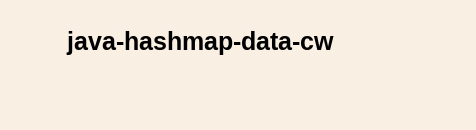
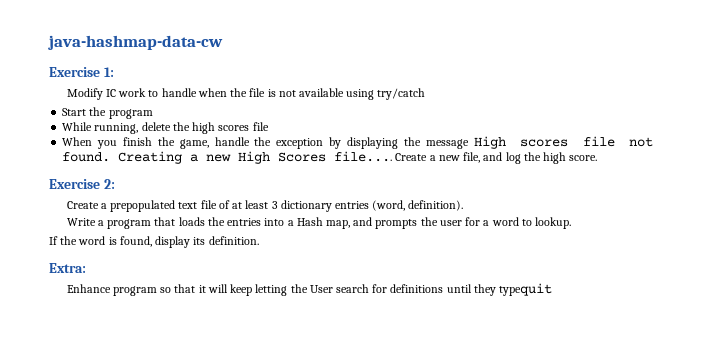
(334, 43) none -> [49,67,114,77] [66,88,426,100] [62,107,153,119] [62,122,269,134] [62,136,653,149] [62,151,598,164] [49,179,115,189] [66,200,464,212] [66,217,572,229] [49,236,259,248] [49,263,86,273] [66,283,553,296] // Exercise 1: // Modify IC work to handle when the file is not available using try/catch // Start the program // While running, delete the high scores file // When you finish the game, handle the exception by displaying the message High scores file not found. Creating a new High Scores file.... Create a new file, and log the high score. // Exercise 2: // Create a prepopulated text file of at least 3 dictionary entries (word, definition). // Write a program that loads the entries into a Hash map, and prompts the user for a word to lookup. // If the word is found, display its definition. // Extra: // Enhance program so that it will keep letting the User search for definitions until they typequit

